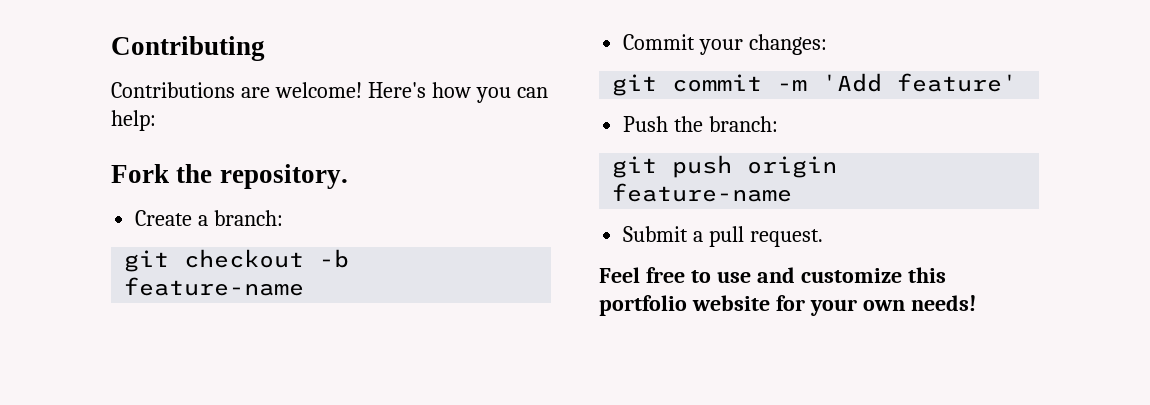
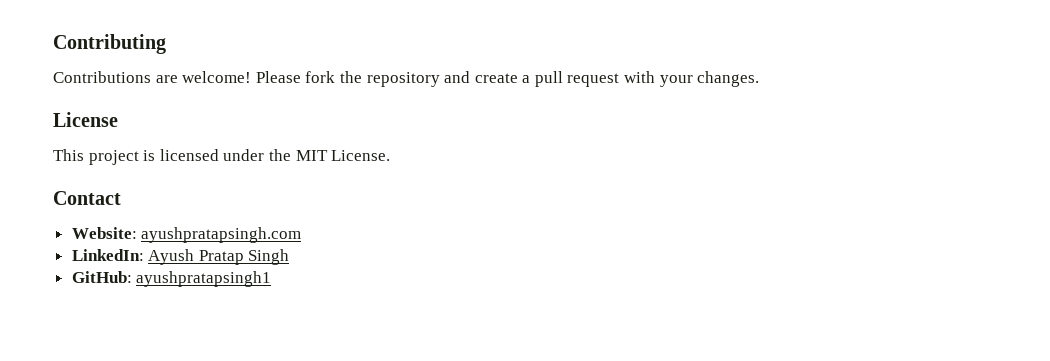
[367,82,548,103] [111,110,156,131] [111,164,348,189] [135,210,284,226] [124,249,350,272] [124,277,305,296] [623,34,828,55] [612,73,1018,96] [623,116,779,132] [612,155,838,178] [612,183,793,202] [623,226,824,247] [599,267,946,283] [599,295,976,316] Here's how you can help: // Fork the repository. // Create a branch: // git checkout -b feature-name // Commit your changes: // git commit -m 'Add feature' // Push the branch: // git push origin feature-name // Submit a pull request. // Feel free to use and customize this portfolio website for your own needs! -> [255,71,760,87] [53,112,118,127] [53,149,391,165] [53,191,121,205] [71,227,302,243] [71,249,290,265] [71,271,272,287] Please fork the repository and create a pull request with your changes. // License // This project is licensed under the MIT License. // Contact // Website: ayushpratapsingh.com // LinkedIn: Ayush Pratap Singh // GitHub: ayushpratapsingh1

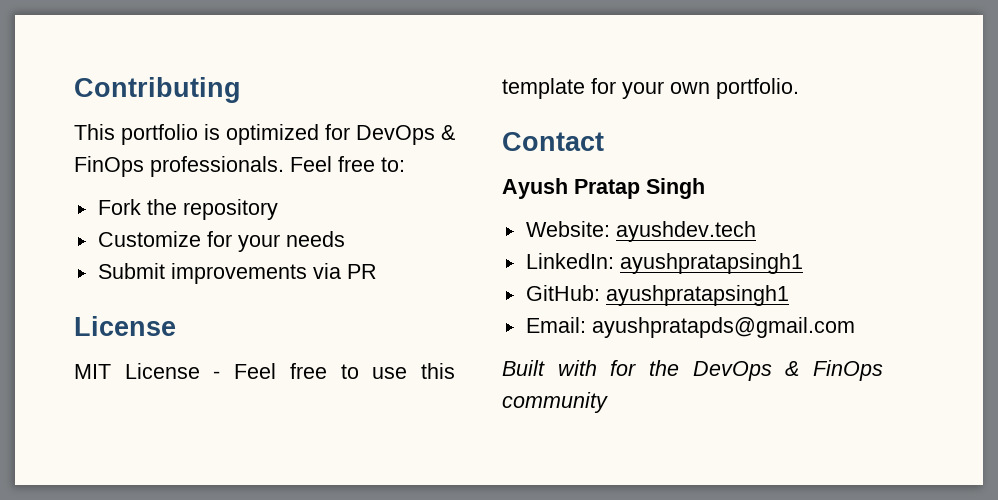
[53,71,760,87] [53,112,118,127] [53,149,391,165] [53,191,121,205] [71,227,302,243] [71,249,290,265] [71,271,272,287] Contributions are welcome! Please fork the repository and create a pull request with your changes. // License // This project is licensed under the MIT License. // Contact // Website: ayushpratapsingh.com // LinkedIn: Ayush Pratap Singh // GitHub: ayushpratapsingh1 -> [74,124,455,145] [74,156,405,177] [97,199,278,220] [97,231,345,252] [97,263,377,284] [74,316,176,336] [74,363,456,379] [502,78,799,99] [502,132,604,151] [502,178,705,199] [525,221,756,242] [525,253,803,274] [525,285,789,306] [525,317,855,338] [502,360,883,381] [502,392,608,413] This portfolio is optimized for DevOps & FinOps professionals. Feel free to: // Fork the repository // Customize for your needs // Submit improvements via PR // License // MIT License - Feel free to use this template for your own portfolio. // Contact // Ayush Pratap Singh // Website: ayushdev.tech // LinkedIn: ayushpratapsingh1 // GitHub: ayushpratapsingh1 // Email: ayushpratapds@gmail.com // Built with for the DevOps & FinOps community

